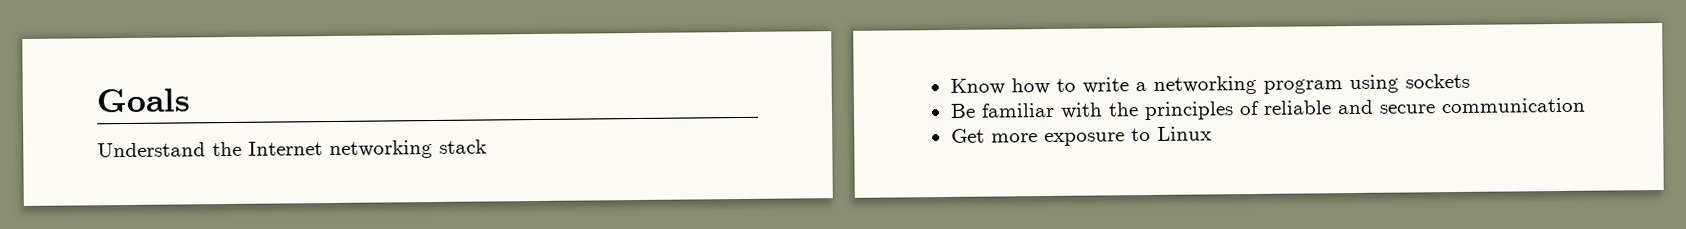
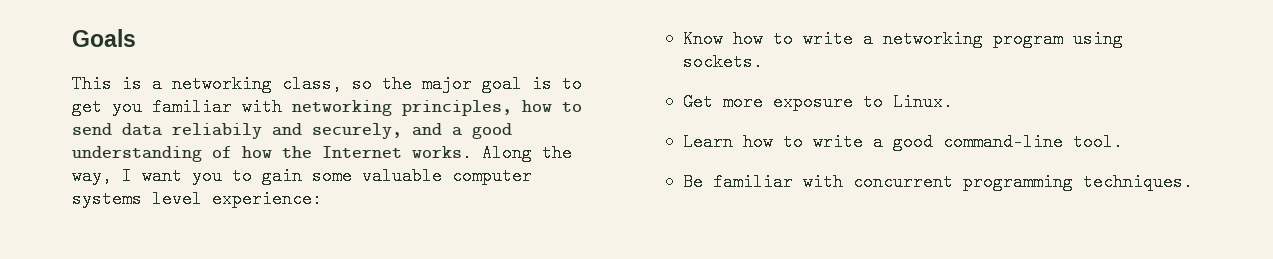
[97,139,487,160] Understand the Internet networking stack -> [72,75,582,93] [72,98,582,116] [72,123,512,139] [72,144,572,162] [72,167,532,185] [72,190,322,208] This is a networking class, so the major goal is to get you familiar with networking principles, how to send data reliabily and securely, and a good understanding of how the Internet works. Along the way, I want you to gain some valuable computer systems level experience:
[1404,73,1470,89] [949,97,1586,121] [950,126,1212,147] sockets // Be familiar with the principles of reliable and secure communication // Get more exposure to Linux -> [682,53,763,71] [682,93,953,111] [682,133,1123,151] [682,173,1193,191] sockets. // Get more exposure to Linux. // Learn how to write a good command-line tool. // Be familiar with concurrent programming techniques.

